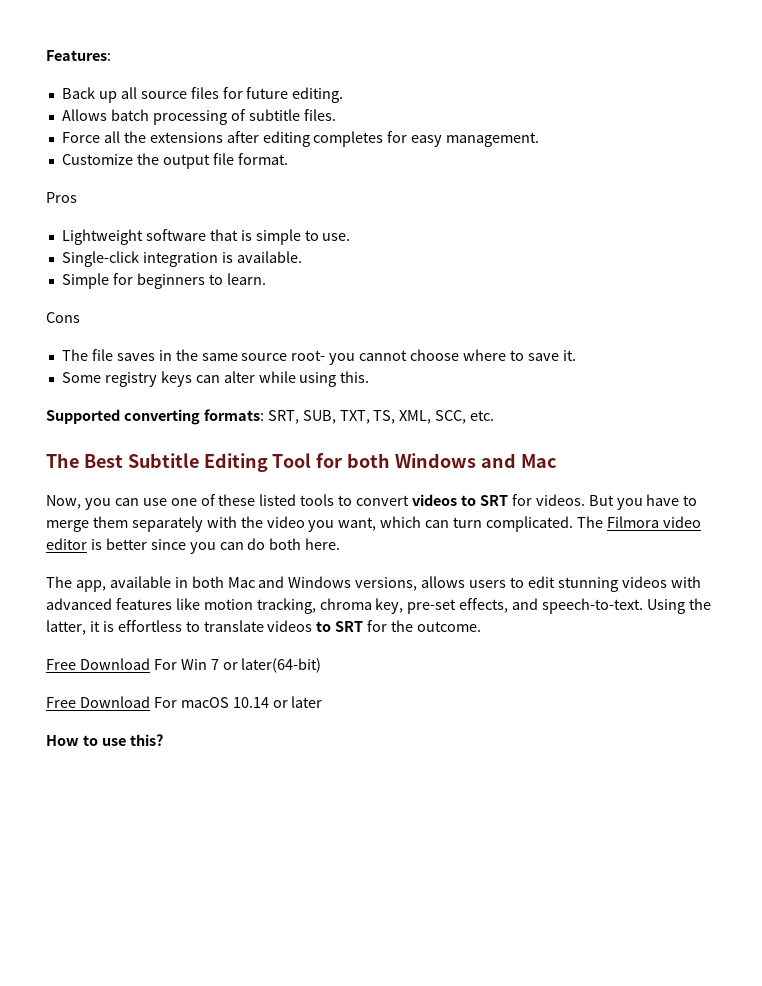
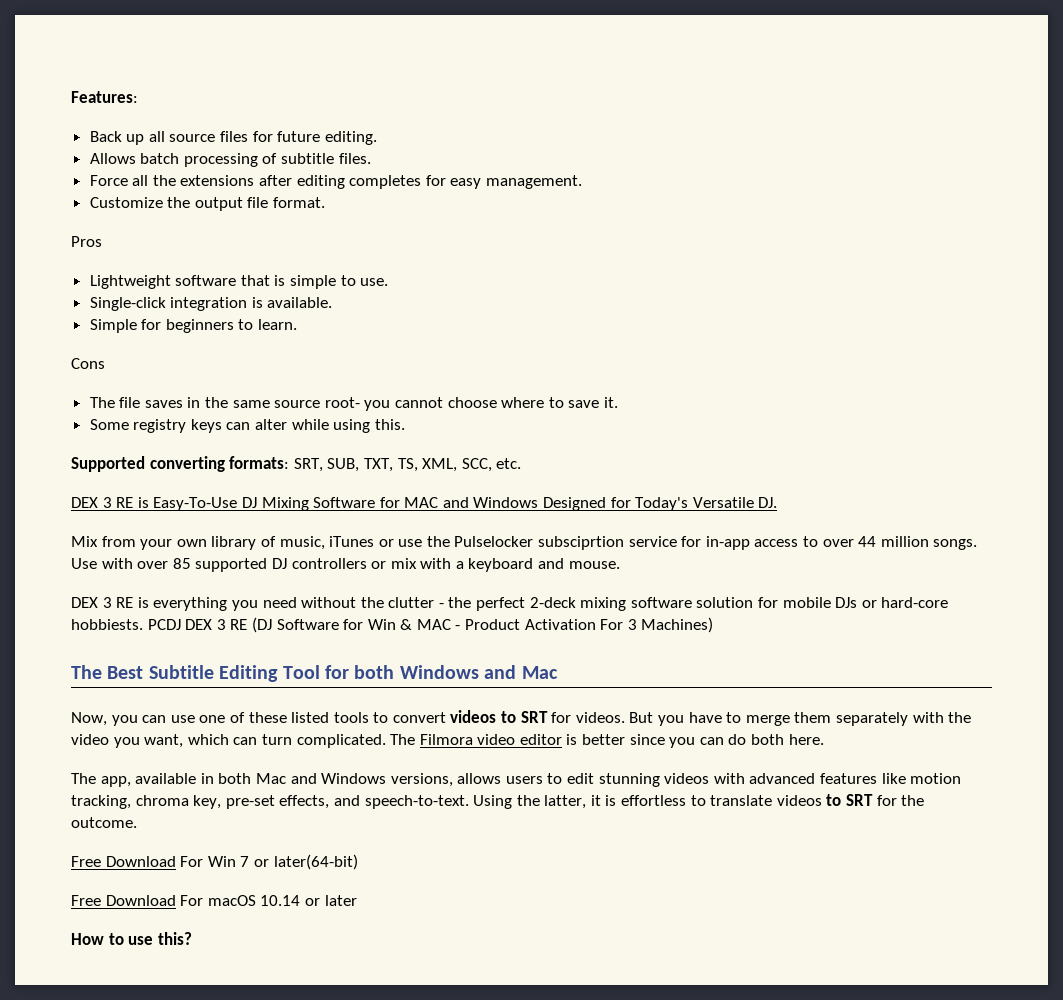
(495, 415) none -> [71,497,778,511] [71,536,978,550] [71,558,620,572] [71,597,949,611] [71,617,714,633] // DEX 3 RE is Easy-To-Use DJ Mixing Software for MAC and Windows Designed for Today's Versatile DJ. // Mix from your own library of music, iTunes or use the Pulselocker subsciprtion service for in-app access to over 44 million songs. Use with over 85 supported DJ controllers or mix with a keyboard and mouse. // DEX 3 RE is everything you need without the clutter - the perfect 2-deck mixing software solution for mobile DJs or hard-core hobbiests. PCDJ DEX 3 RE (DJ Software for Win & MAC - Product Activation For 3 Machines)

